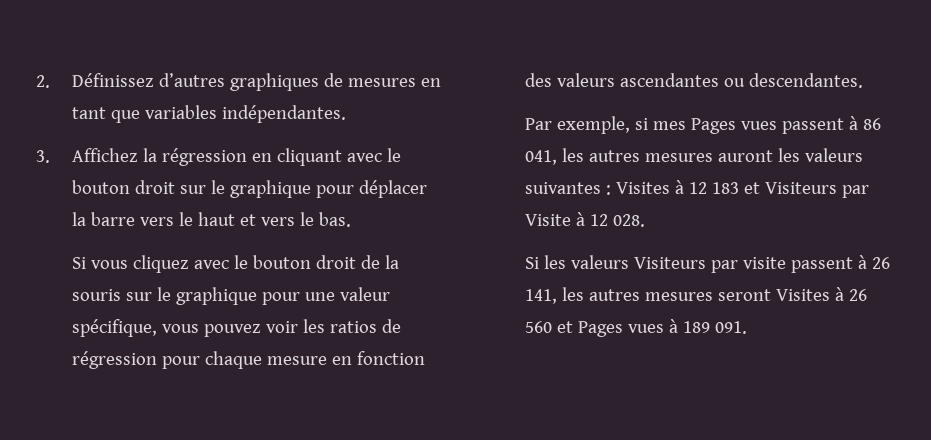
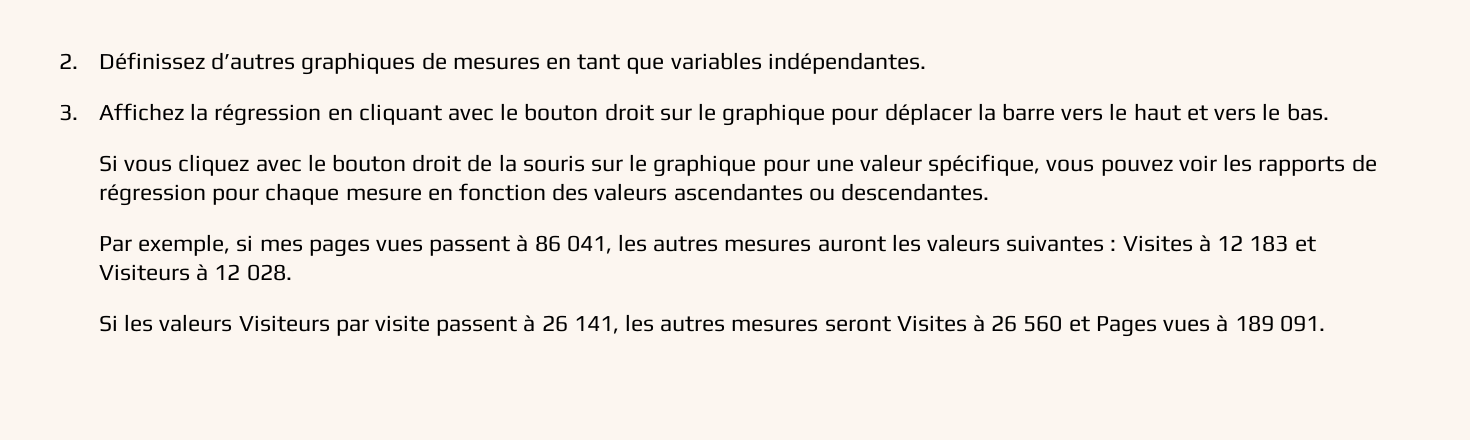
[330,321,378,333] ratios -> [1258,156,1346,176] rapports
[691,118,737,134] Pages -> [308,239,370,257] pages
[842,185,870,198] [525,214,572,226] par Visite -> (190, 272) none

